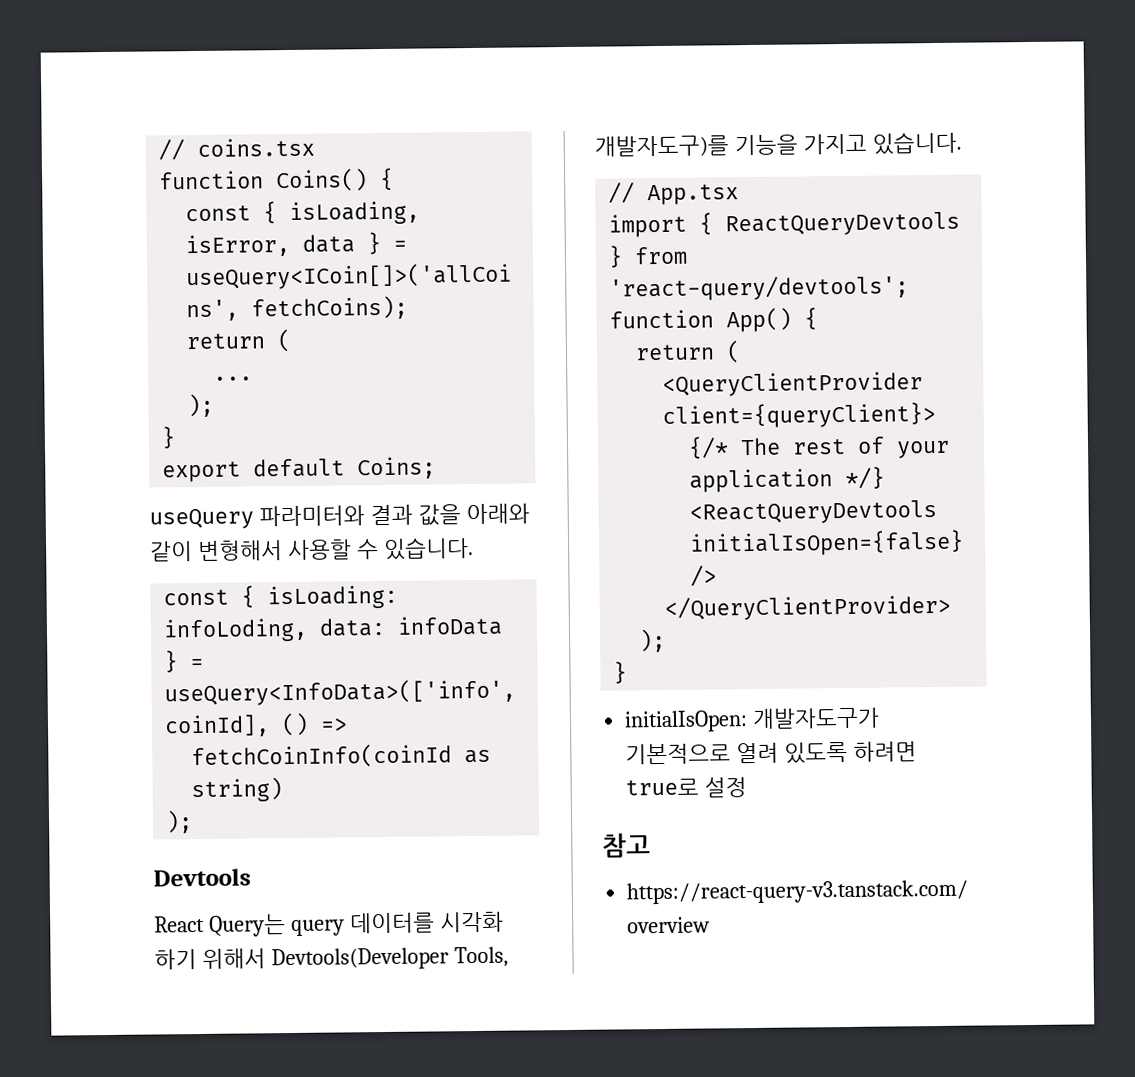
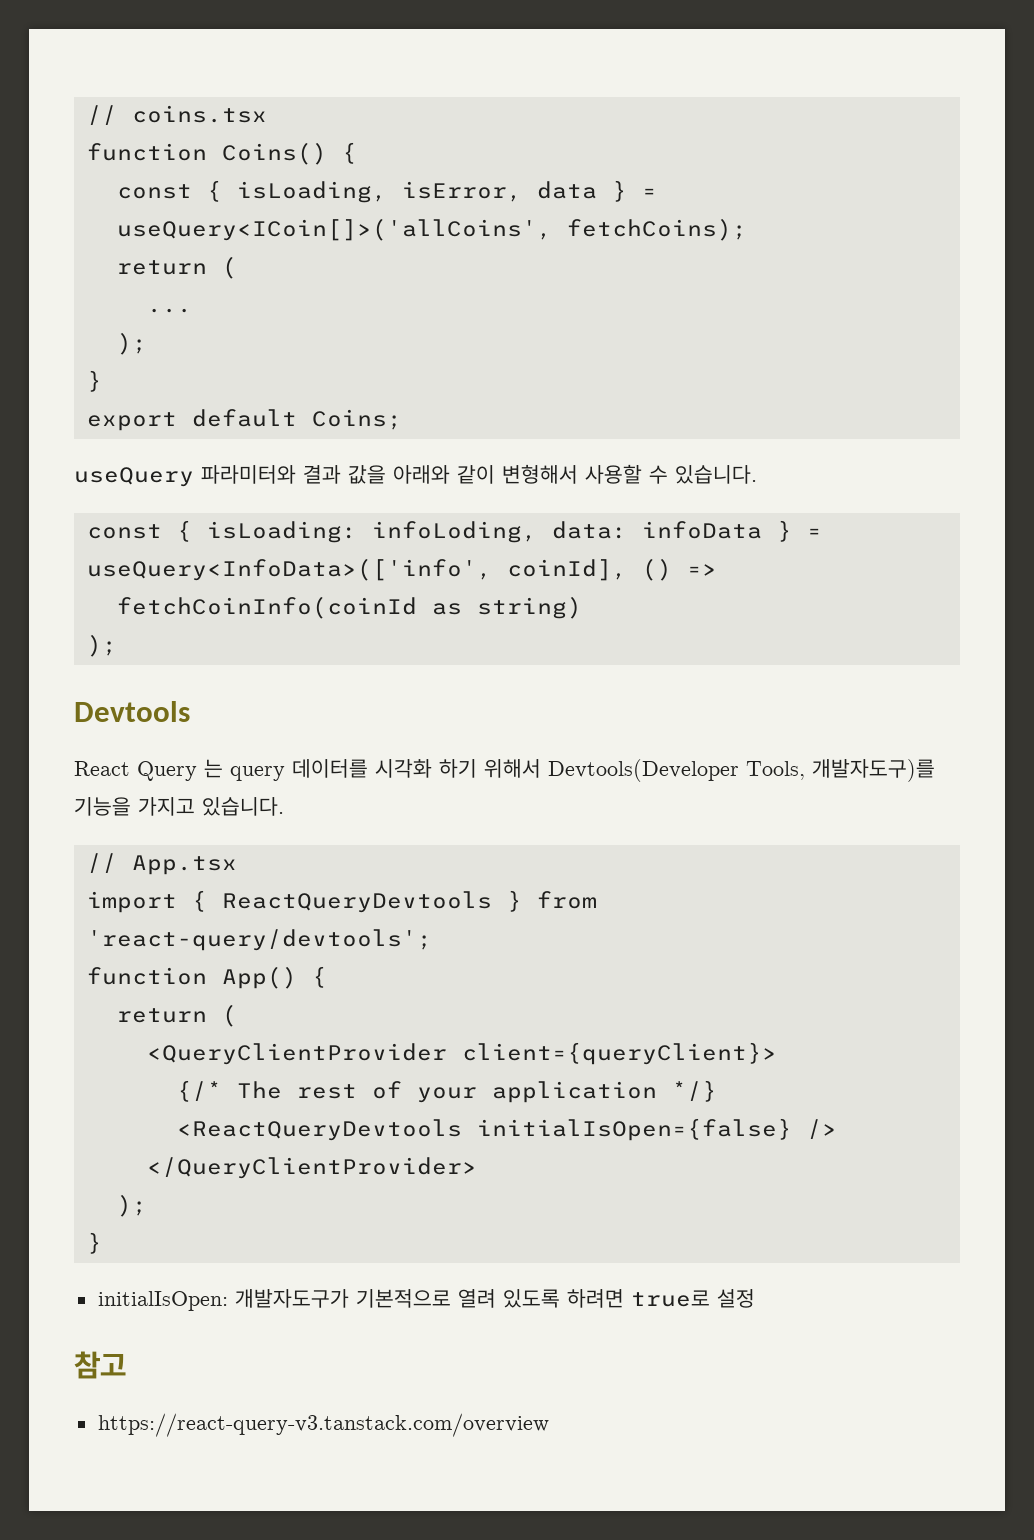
[208,914,286,937] Query는 -> [137,759,223,781] Query 는

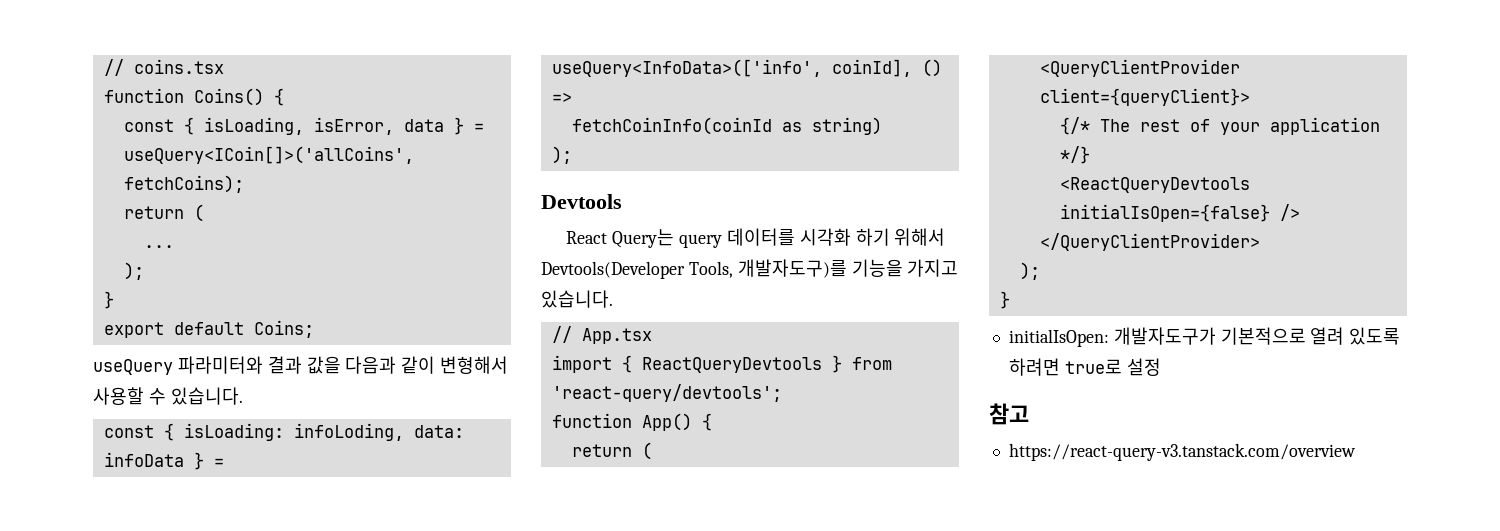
[393,465,450,484] 아래와 -> [345,356,397,374] 다음과
[137,759,223,781] Query 는 -> [612,229,675,248] Query는

